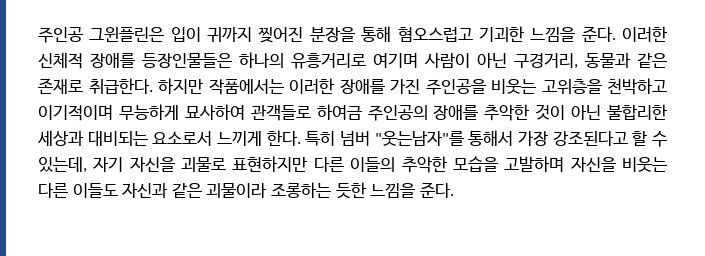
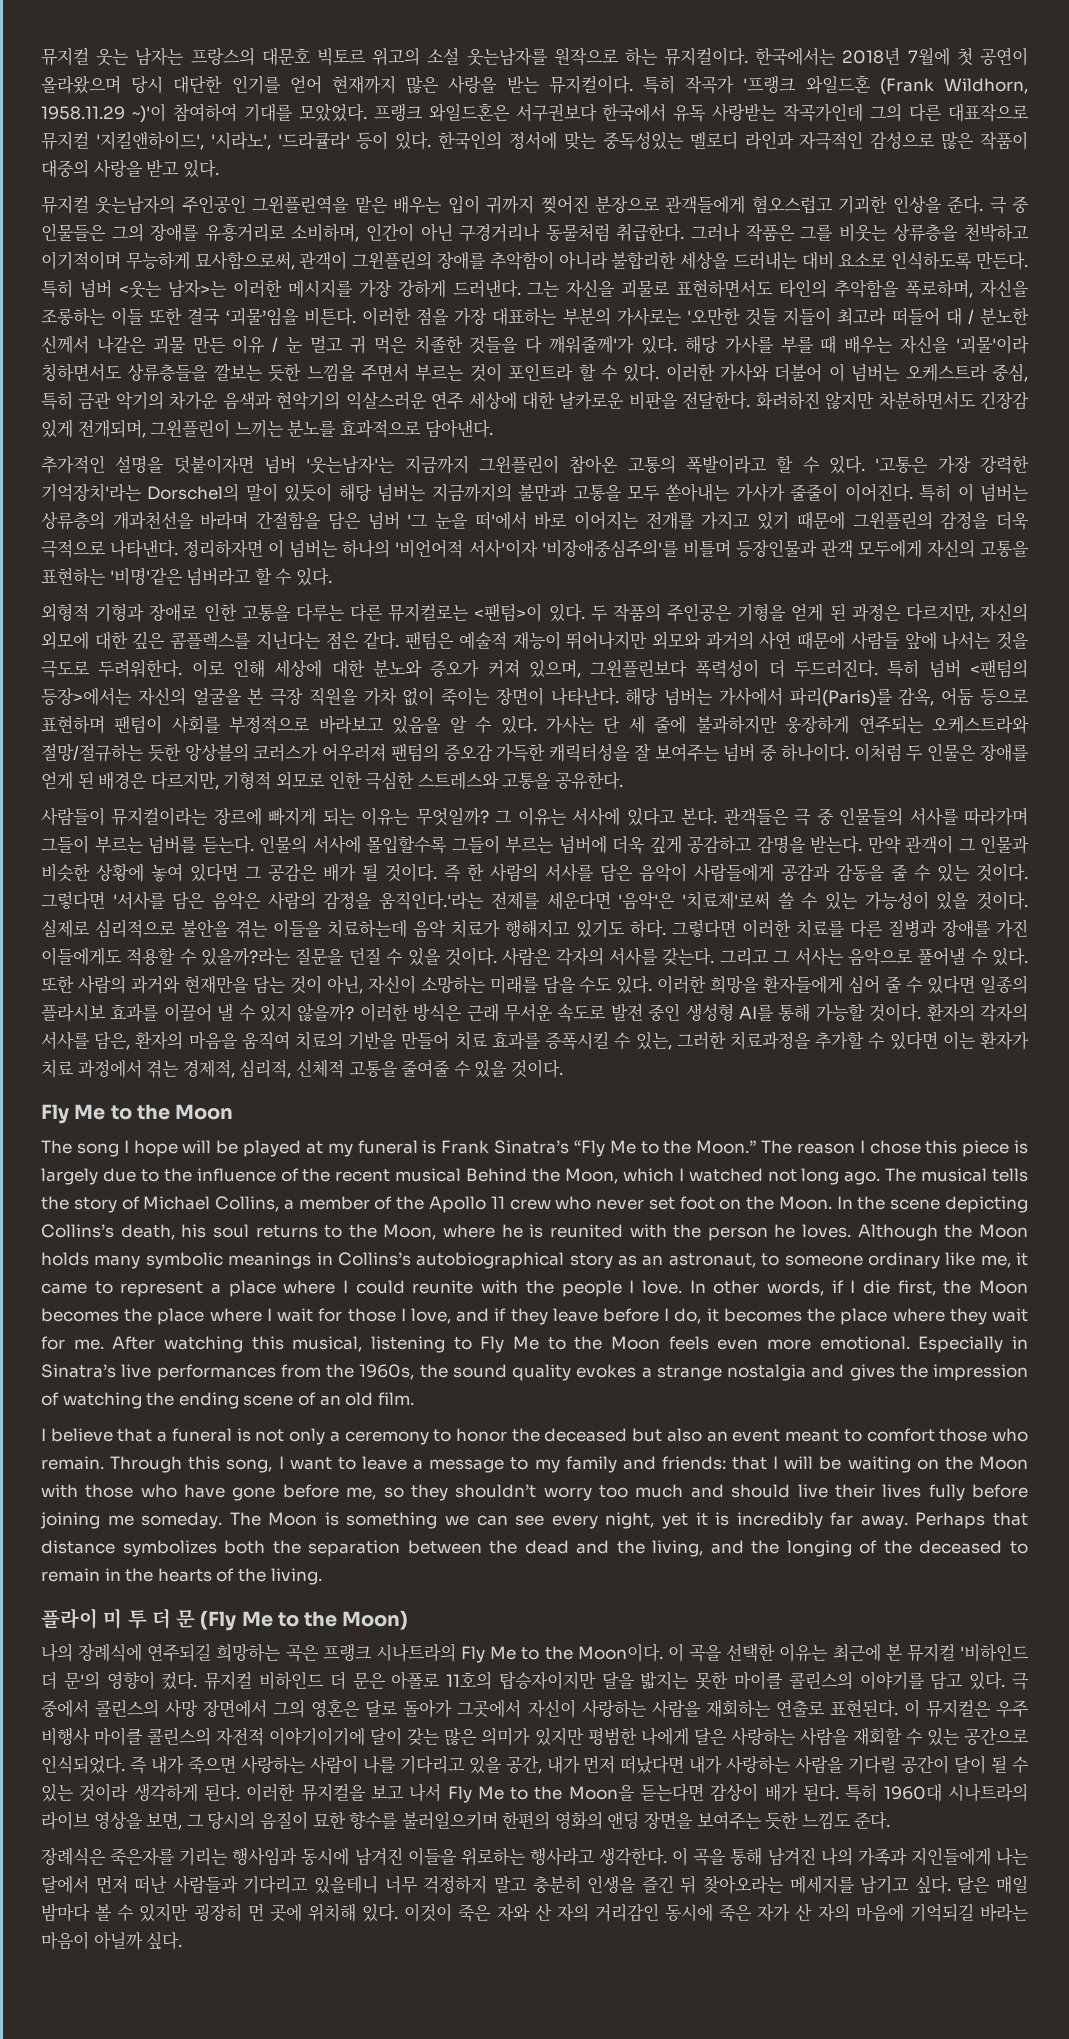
[38,26,668,43] [38,52,667,69] [38,78,667,95] [38,104,667,121] [37,130,667,147] [38,156,668,173] [38,182,454,199] 주인공 그윈플린은 입이 귀까지 찢어진 분장을 통해 혐오스럽고 기괴한 느낌을 준다. 이러한 신체적 장애를 등장인물들은 하나의 유흥거리로 여기며 사람이 아닌 구경거리, 동물과 같은 존재로 취급한다. 하지만 작품에서는 이러한 장애를 가진 주인공을 비웃는 고위층을 천박하고 이기적이며 무능하게 묘사하여 관객들로 하여금 주인공의 장애를 추악한 것이 아닌 불합리한 세상과 대비되는 요소로서 느끼게 한다. 특히 넘버 "웃는남자"를 통해서 가장 강조된다고 할 수 있는데, 자기 자신을 괴물로 표현하지만 다른 이들의 추악한 모습을 고발하며 자신을 비웃는 다른 이들도 자신과 같은 괴물이라 조롱하는 듯한 느낌을 준다. -> [41,47,1028,66] [41,75,1029,95] [41,103,1029,123] [41,131,1028,150] [41,159,219,178] [41,195,1029,214] [41,223,1030,242] [41,251,1029,270] [41,279,1029,298] [41,307,1029,326] [41,335,1029,354] [41,363,1029,382] [41,391,1029,410] [41,419,493,438] [41,455,1030,474] [41,483,1029,502] [41,511,1030,530] [41,539,1029,558] [41,567,332,586] [41,603,1028,622] [41,631,1029,650] [41,659,1028,678] [41,687,1029,707] [41,715,1029,734] [41,743,1029,762] [41,771,623,790] [41,807,1028,826] [41,835,1029,854] [41,863,1028,882] [41,891,1028,910] [41,919,1028,938] [41,947,1028,966] [41,975,1029,994] [41,1003,1028,1022] [41,1031,1029,1050] [41,1059,563,1078] [41,1104,234,1124] [41,1140,1029,1157] [41,1168,1028,1185] [41,1196,1028,1213] [41,1224,1029,1241] [41,1252,1028,1269] [41,1280,1028,1297] [41,1308,1029,1325] [41,1336,1028,1353] [41,1364,1028,1381] [41,1392,414,1409] [41,1428,1029,1445] [41,1456,1028,1473] [41,1484,1028,1501] [40,1512,1028,1529] [41,1540,1028,1557] [41,1568,322,1585] [41,1608,409,1631] [41,1643,1029,1663] [41,1671,1029,1690] [41,1699,1029,1718] [41,1727,1029,1746] [41,1755,1030,1774] [41,1783,1028,1803] [41,1811,891,1830] [41,1847,1029,1866] [41,1875,1028,1894] [41,1903,1029,1922] [41,1931,183,1950] 뮤지컬 웃는 남자는 프랑스의 대문호 빅토르 위고의 소설 웃는남자를 원작으로 하는 뮤지컬이다. 한국에서는 2018년 7월에 첫 공연이 올라왔으며 당시 대단한 인기를 얻어 현재까지 많은 사랑을 받는 뮤지컬이다. 특히 작곡가 '프랭크 와일드혼 (Frank Wildhorn, 1958.11.29 ~)'이 참여하여 기대를 모았었다. 프랭크 와일드혼은 서구권보다 한국에서 유독 사랑받는 작곡가인데 그의 다른 대표작으로 뮤지컬 '지킬앤하이드', '시라노', '드라큘라' 등이 있다. 한국인의 정서에 맞는 중독성있는 멜로디 라인과 자극적인 감성으로 많은 작품이 대중의 사랑을 받고 있다. // 뮤지컬 웃는남자의 주인공인 그윈플린역을 맡은 배우는 입이 귀까지 찢어진 분장으로 관객들에게 혐오스럽고 기괴한 인상을 준다. 극 중 인물들은 그의 장애를 유흥거리로 소비하며, 인간이 아닌 구경거리나 동물처럼 취급한다. 그러나 작품은 그를 비웃는 상류층을 천박하고 이기적이며 무능하게 묘사함으로써, 관객이 그윈플린의 장애를 추악함이 아니라 불합리한 세상을 드러내는 대비 요소로 인식하도록 만든다. 특히 넘버 <웃는 남자>는 이러한 메시지를 가장 강하게 드러낸다. 그는 자신을 괴물로 표현하면서도 타인의 추악함을 폭로하며, 자신을 조롱하는 이들 또한 결국 ‘괴물’임을 비튼다. 이러한 점을 가장 대표하는 부분의 가사로는 '오만한 것들 지들이 최고라 떠들어 대 / 분노한 신께서 나같은 괴물 만든 이유 / 눈 멀고 귀 먹은 치졸한 것들을 다 깨워줄께'가 있다. 해당 가사를 부를 때 배우는 자신을 '괴물'이라 칭하면서도 상류층들을 깔보는 듯한 느낌을 주면서 부르는 것이 포인트라 할 수 있다. 이러한 가사와 더불어 이 넘버는 오케스트라 중심, 특히 금관 악기의 차가운 음색과 현악기의 익살스러운 연주 세상에 대한 날카로운 비판을 전달한다. 화려하진 않지만 차분하면서도 긴장감 있게 전개되며, 그윈플린이 느끼는 분노를 효과적으로 담아낸다. // 추가적인 설명을 덧붙이자면 넘버 '웃는남자'는 지금까지 그윈플린이 참아온 고통의 폭발이라고 할 수 있다. '고통은 가장 강력한 기억장치'라는 Dorschel의 말이 있듯이 해당 넘버는 지금까지의 불만과 고통을 모두 쏟아내는 가사가 줄줄이 이어진다. 특히 이 넘버는 상류층의 개과천선을 바라며 간절함을 담은 넘버 '그 눈을 떠'에서 바로 이어지는 전개를 가지고 있기 때문에 그윈플린의 감정을 더욱 극적으로 나타낸다. 정리하자면 이 넘버는 하나의 '비언어적 서사'이자 '비장애중심주의'를 비틀며 등장인물과 관객 모두에게 자신의 고통을 표현하는 '비명'같은 넘버라고 할 수 있다. // 외형적 기형과 장애로 인한 고통을 다루는 다른 뮤지컬로는 <팬텀>이 있다. 두 작품의 주인공은 기형을 얻게 된 과정은 다르지만, 자신의 외모에 대한 깊은 콤플렉스를 지닌다는 점은 같다. 팬텀은 예술적 재능이 뛰어나지만 외모와 과거의 사연 때문에 사람들 앞에 나서는 것을 극도로 두려워한다. 이로 인해 세상에 대한 분노와 증오가 커져 있으며, 그윈플린보다 폭력성이 더 두드러진다. 특히 넘버 <팬텀의 등장>에서는 자신의 얼굴을 본 극장 직원을 가차 없이 죽이는 장면이 나타난다. 해당 넘버는 가사에서 파리(Paris)를 감옥, 어둠 등으로 표현하며 팬텀이 사회를 부정적으로 바라보고 있음을 알 수 있다. 가사는 단 세 줄에 불과하지만 웅장하게 연주되는 오케스트라와 절망/절규하는 듯한 앙상블의 코러스가 어우러져 팬텀의 증오감 가득한 캐릭터성을 잘 보여주는 넘버 중 하나이다. 이처럼 두 인물은 장애를 얻게 된 배경은 다르지만, 기형적 외모로 인한 극심한 스트레스와 고통을 공유한다. // 사람들이 뮤지컬이라는 장르에 빠지게 되는 이유는 무엇일까? 그 이유는 서사에 있다고 본다. 관객들은 극 중 인물들의 서사를 따라가며 그들이 부르는 넘버를 듣는다. 인물의 서사에 몰입할수록 그들이 부르는 넘버에 더욱 깊게 공감하고 감명을 받는다. 만약 관객이 그 인물과 비슷한 상황에 놓여 있다면 그 공감은 배가 될 것이다. 즉 한 사람의 서사를 담은 음악이 사람들에게 공감과 감동을 줄 수 있는 것이다. 그렇다면 '서사를 담은 음악은 사람의 감정을 움직인다.'라는 전제를 세운다면 '음악'은 '치료제'로써 쓸 수 있는 가능성이 있을 것이다. 실제로 심리적으로 불안을 겪는 이들을 치료하는데 음악 치료가 행해지고 있기도 하다. 그렇다면 이러한 치료를 다른 질병과 장애를 가진 이들에게도 적용할 수 있을까?라는 질문을 던질 수 있을 것이다. 사람은 각자의 서사를 갖는다. 그리고 그 서사는 음악으로 풀어낼 수 있다. 또한 사람의 과거와 현재만을 담는 것이 아닌, 자신이 소망하는 미래를 담을 수도 있다. 이러한 희망을 환자들에게 심어 줄 수 있다면 일종의 플라시보 효과를 이끌어 낼 수 있지 않을까? 이러한 방식은 근래 무서운 속도로 발전 중인 생성형 AI를 통해 가능할 것이다. 환자의 각자의 서사를 담은, 환자의 마음을 움직여 치료의 기반을 만들어 치료 효과를 증폭시킬 수 있는, 그러한 치료과정을 추가할 수 있다면 이는 환자가 치료 과정에서 겪는 경제적, 심리적, 신체적 고통을 줄여줄 수 있을 것이다. // Fly Me to the Moon // The song I hope will be played at my funeral is Frank Sinatra’s “Fly Me to the Moon.” The reason I chose this piece is largely due to the influence of the recent musical Behind the Moon, which I watched not long ago. The musical tells the story of Michael Collins, a member of the Apollo 11 crew who never set foot on the Moon. In the scene depicting Collins’s death, his soul returns to the Moon, where he is reunited with the person he loves. Although the Moon holds many symbolic meanings in Collins’s autobiographical story as an astronaut, to someone ordinary like me, it came to represent a place where I could reunite with the people I love. In other words, if I die first, the Moon becomes the place where I wait for those I love, and if they leave before I do, it becomes the place where they wait for me. After watching this musical, listening to Fly Me to the Moon feels even more emotional. Especially in Sinatra’s live performances from the 1960s, the sound quality evokes a strange nostalgia and gives the impression of watching the ending scene of an old film. // I believe that a funeral is not only a ceremony to honor the deceased but also an event meant to comfort those who remain. Through this song, I want to leave a message to my family and friends: that I will be waiting on the Moon with those who have gone before me, so they shouldn’t worry too much and should live their lives fully before joining me someday. The Moon is something we can see every night, yet it is incredibly far away. Perhaps that distance symbolizes both the separation between the dead and the living, and the longing of the deceased to remain in the hearts of the living. // 플라이 미 투 더 문 (Fly Me to the Moon) // 나의 장례식에 연주되길 희망하는 곡은 프랭크 시나트라의 Fly Me to the Moon이다. 이 곡을 선택한 이유는 최근에 본 뮤지컬 '비하인드 더 문'의 영향이 컸다. 뮤지컬 비하인드 더 문은 아폴로 11호의 탑승자이지만 달을 밟지는 못한 마이클 콜린스의 이야기를 담고 있다. 극 중에서 콜린스의 사망 장면에서 그의 영혼은 달로 돌아가 그곳에서 자신이 사랑하는 사람을 재회하는 연출로 표현된다. 이 뮤지컬은 우주 비행사 마이클 콜린스의 자전적 이야기이기에 달이 갖는 많은 의미가 있지만 평범한 나에게 달은 사랑하는 사람을 재회할 수 있는 공간으로 인식되었다. 즉 내가 죽으면 사랑하는 사람이 나를 기다리고 있을 공간, 내가 먼저 떠났다면 내가 사랑하는 사람을 기다릴 공간이 달이 될 수 있는 것이라 생각하게 된다. 이러한 뮤지컬을 보고 나서 Fly Me to the Moon을 듣는다면 감상이 배가 된다. 특히 1960대 시나트라의 라이브 영상을 보면, 그 당시의 음질이 묘한 향수를 불러일으키며 한편의 영화의 앤딩 장면을 보여주는 듯한 느낌도 준다. // 장례식은 죽은자를 기리는 행사임과 동시에 남겨진 이들을 위로하는 행사라고 생각한다. 이 곡을 통해 남겨진 나의 가족과 지인들에게 나는 달에서 먼저 떠난 사람들과 기다리고 있을테니 너무 걱정하지 말고 충분히 인생을 즐긴 뒤 찾아오라는 메세지를 남기고 싶다. 달은 매일 밤마다 볼 수 있지만 굉장히 먼 곳에 위치해 있다. 이것이 죽은 자와 산 자의 거리감인 동시에 죽은 자가 산 자의 마음에 기억되길 바라는 마음이 아닐까 싶다.

